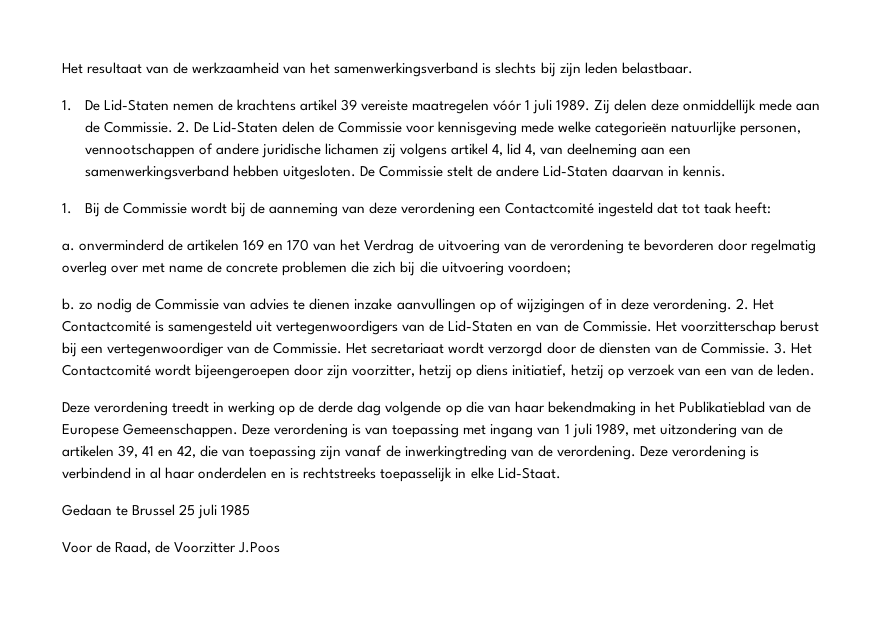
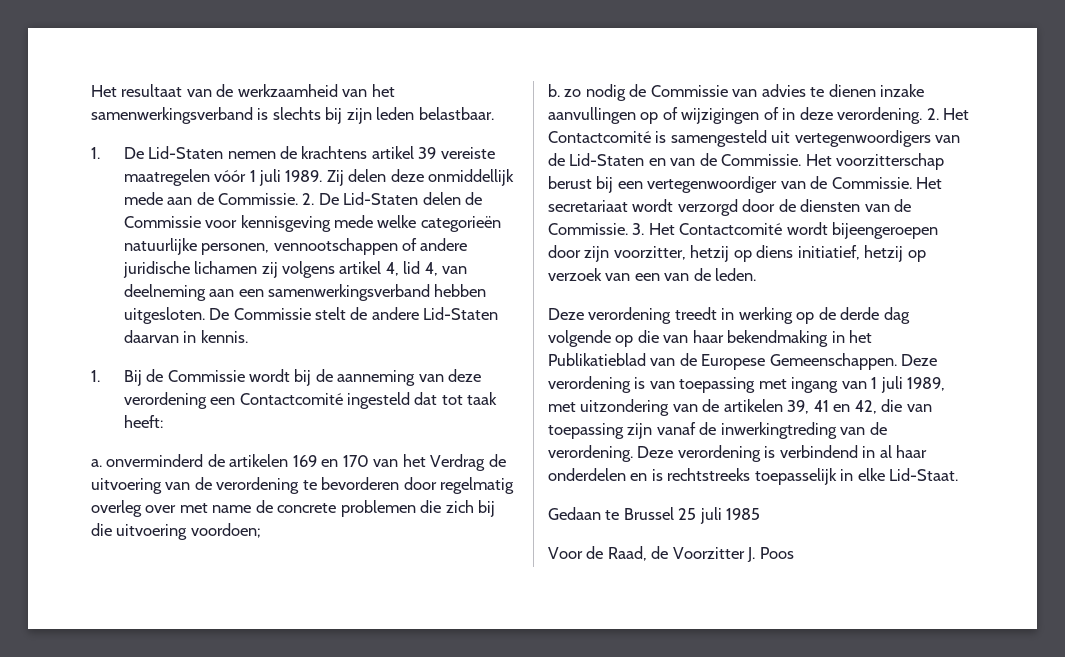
[238,542,281,553] J.Poos -> [747,547,794,562] J. Poos

